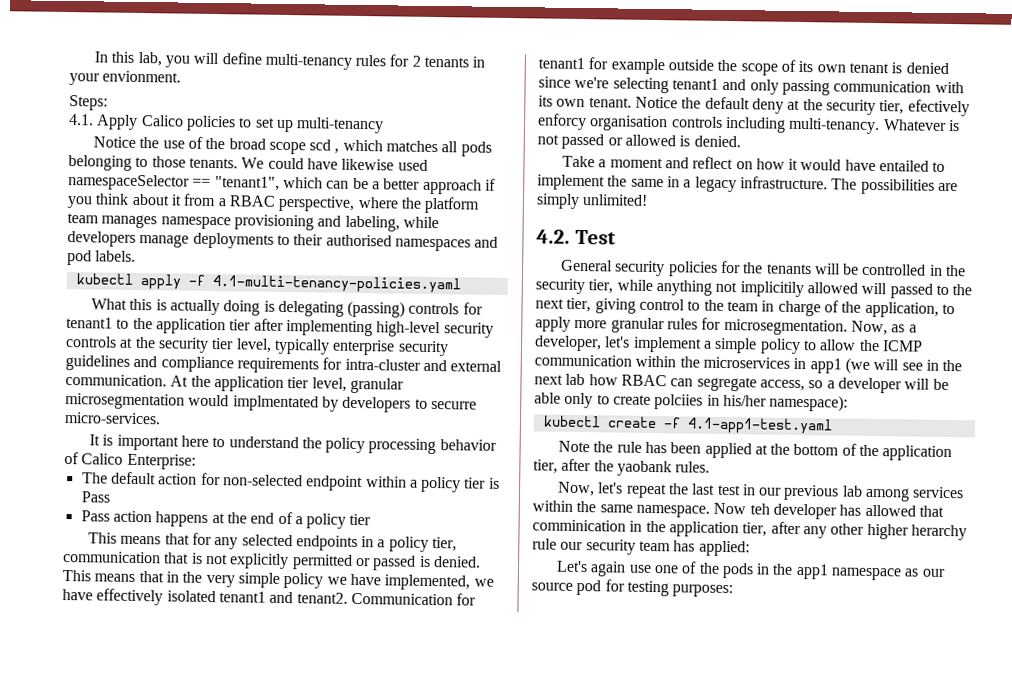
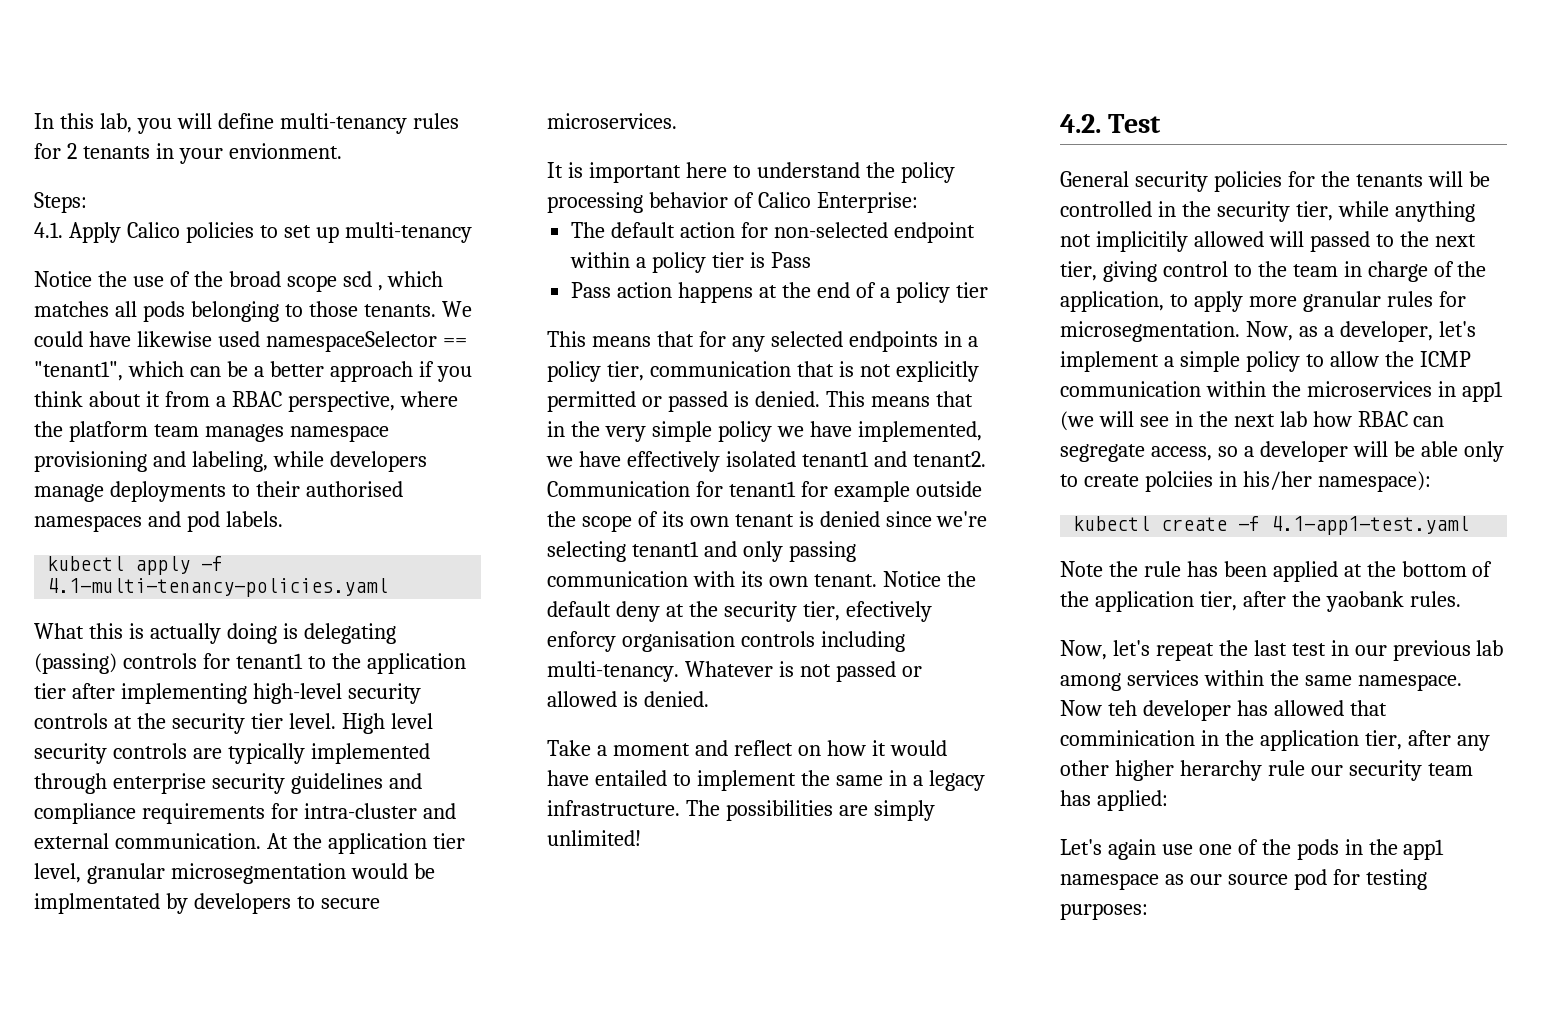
[235,338,330,355] level, typically -> [288,713,433,734] [34,743,430,764] [34,773,107,794] level. High level security controls are typically implemented through
(230, 400) none -> [413,863,435,879] be
[430,400,477,410] [64,412,161,425] securre micro-services. -> [320,898,380,909] [547,113,677,129] secure microservices.

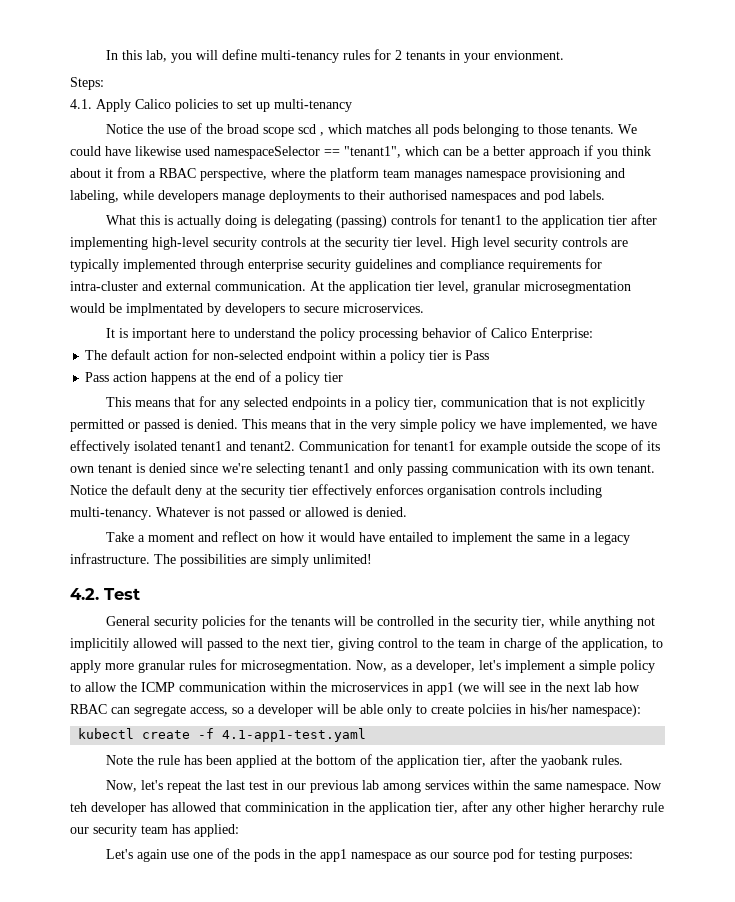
[47,556,224,575] [47,578,389,597] // kubectl apply -f 4.1-multi-tenancy-policies.yaml -> (605, 195) none
[802,601,932,622] [547,631,616,652] tier, efectively enforcy -> [289,484,423,498] tier effectively enforces

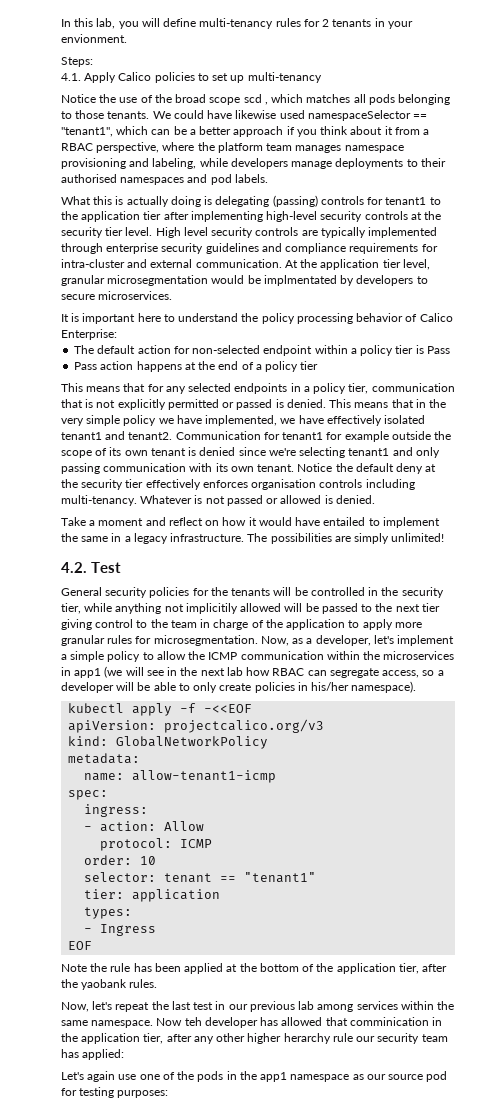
(203, 643) none -> [305,603,319,612] be
[311,638,334,650] tier, -> [421,603,440,612] tier
[582,638,648,651] application, -> [286,619,346,630] application
[387,704,511,717] only to create polciies -> [178,682,295,693] to only create policies
[572,704,641,717] namespace): -> [351,681,417,693] namespace).
[142,728,367,742] create -f 4.1-app1-test.yaml -> [132,703,253,716] [68,719,325,733] [68,736,269,749] [68,753,141,764] [84,770,277,783] [68,790,109,800] [84,804,149,817] [84,821,205,832] [100,838,213,851] [84,855,157,865] [84,872,317,883] [84,889,221,902] [84,907,133,919] [84,924,157,936] [68,941,93,950] apply -f -<<EOF // apiVersion: projectcalico.org/v3 // kind: GlobalNetworkPolicy // metadata: // name: allow-tenant1-icmp // spec: // ingress: // - action: Allow // protocol: ICMP // order: 10 // selector: tenant == "tenant1" // tier: application // types: // - Ingress // EOF

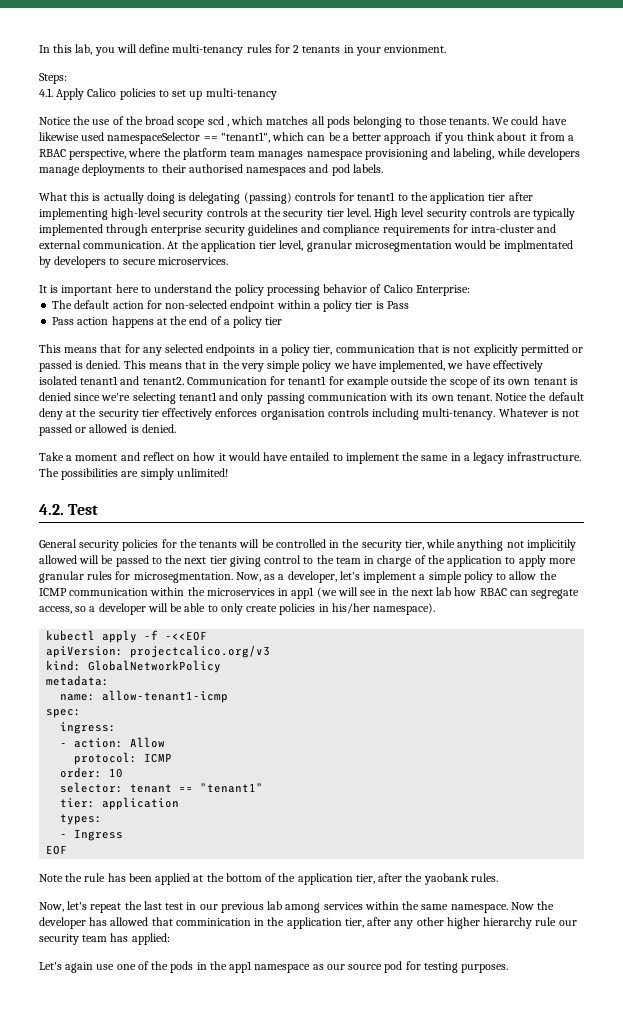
[184,1017,202,1026] teh -> [537,901,555,910] the
[283,1033,331,1044] herarchy -> [483,917,533,929] hierarchy
[117,1090,169,1098] purposes: -> [461,964,509,973] purposes.

